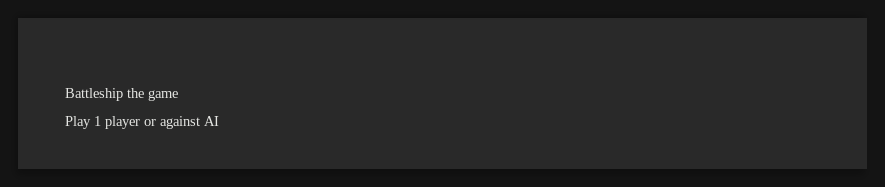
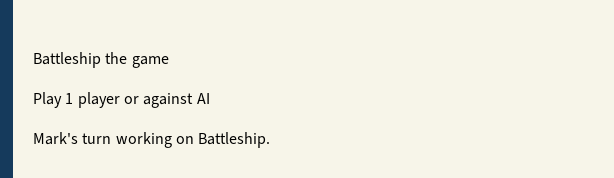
(219, 121) none -> [33,132,271,148] // Mark's turn working on Battleship.

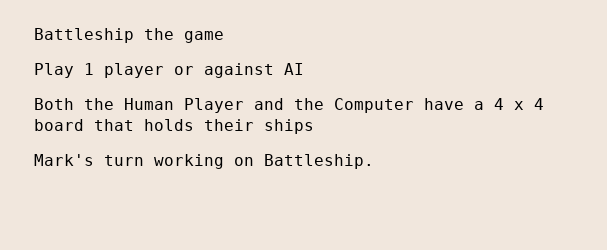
(210, 98) none -> [34,98,544,113] [34,119,314,134] // Both the Human Player and the Computer have a 4 x 4 board that holds their ships

